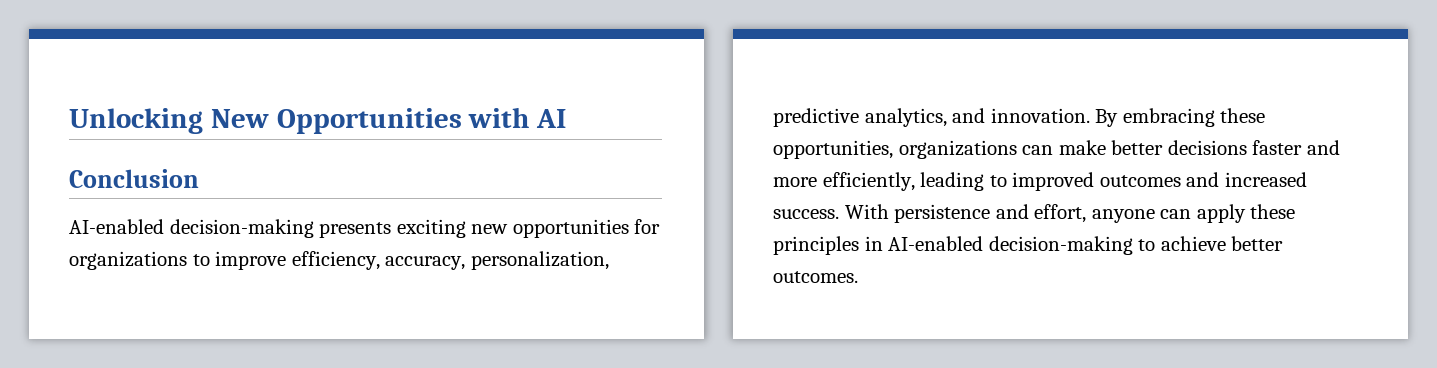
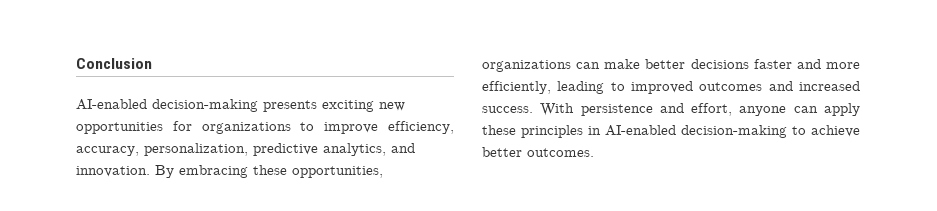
[69,107,567,134] Unlocking New Opportunities with AI // -> (76, 63) none

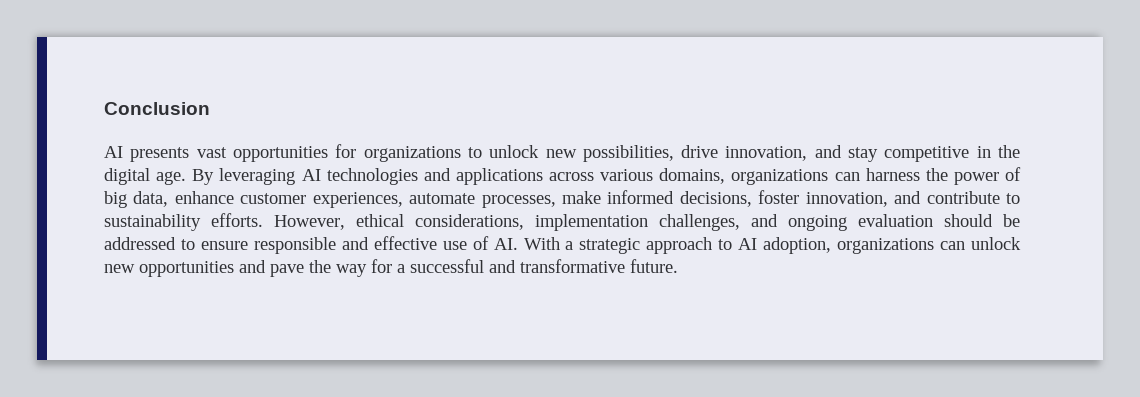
[76,99,405,112] [76,121,455,134] [76,143,415,156] [76,165,383,178] [482,59,860,72] [482,81,860,94] [482,103,860,116] [482,125,860,138] [482,147,594,157] AI-enabled decision-making presents exciting new opportunities for organizations to improve efficiency, accuracy, personalization, predictive analytics, and innovation. By embracing these opportunities, organizations can make better decisions faster and more efficiently, leading to improved outcomes and increased success. With persistence and effort, anyone can apply these principles in AI-enabled decision-making to achieve better outcomes. -> [104,144,1020,162] [104,167,1021,185] [104,190,1021,208] [104,213,1020,231] [104,236,1022,254] [104,259,678,277] AI presents vast opportunities for organizations to unlock new possibilities, drive innovation, and stay competitive in the digital age. By leveraging AI technologies and applications across various domains, organizations can harness the power of big data, enhance customer experiences, automate processes, make informed decisions, foster innovation, and contribute to sustainability efforts. However, ethical considerations, implementation challenges, and ongoing evaluation should be addressed to ensure responsible and effective use of AI. With a strategic approach to AI adoption, organizations can unlock new opportunities and pave the way for a successful and transformative future.

